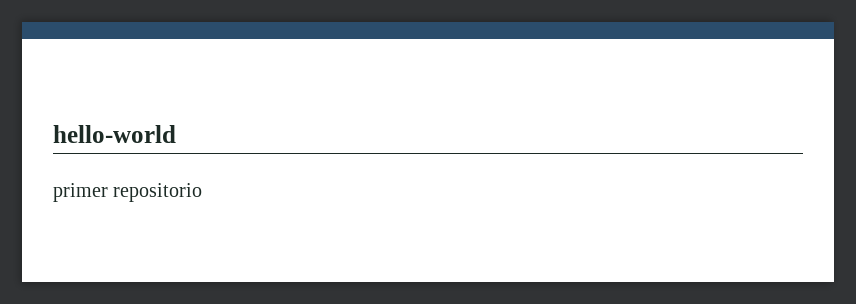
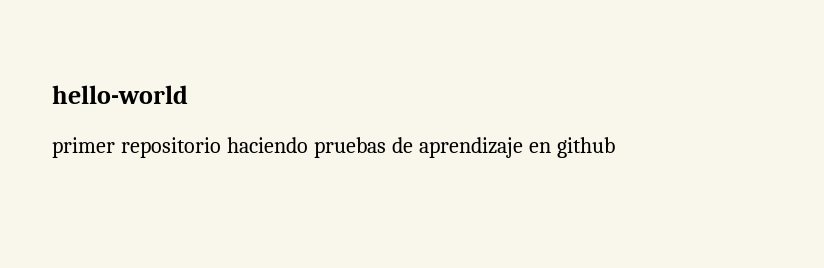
(203, 192) none -> [226,137,615,158] haciendo pruebas de aprendizaje en github

